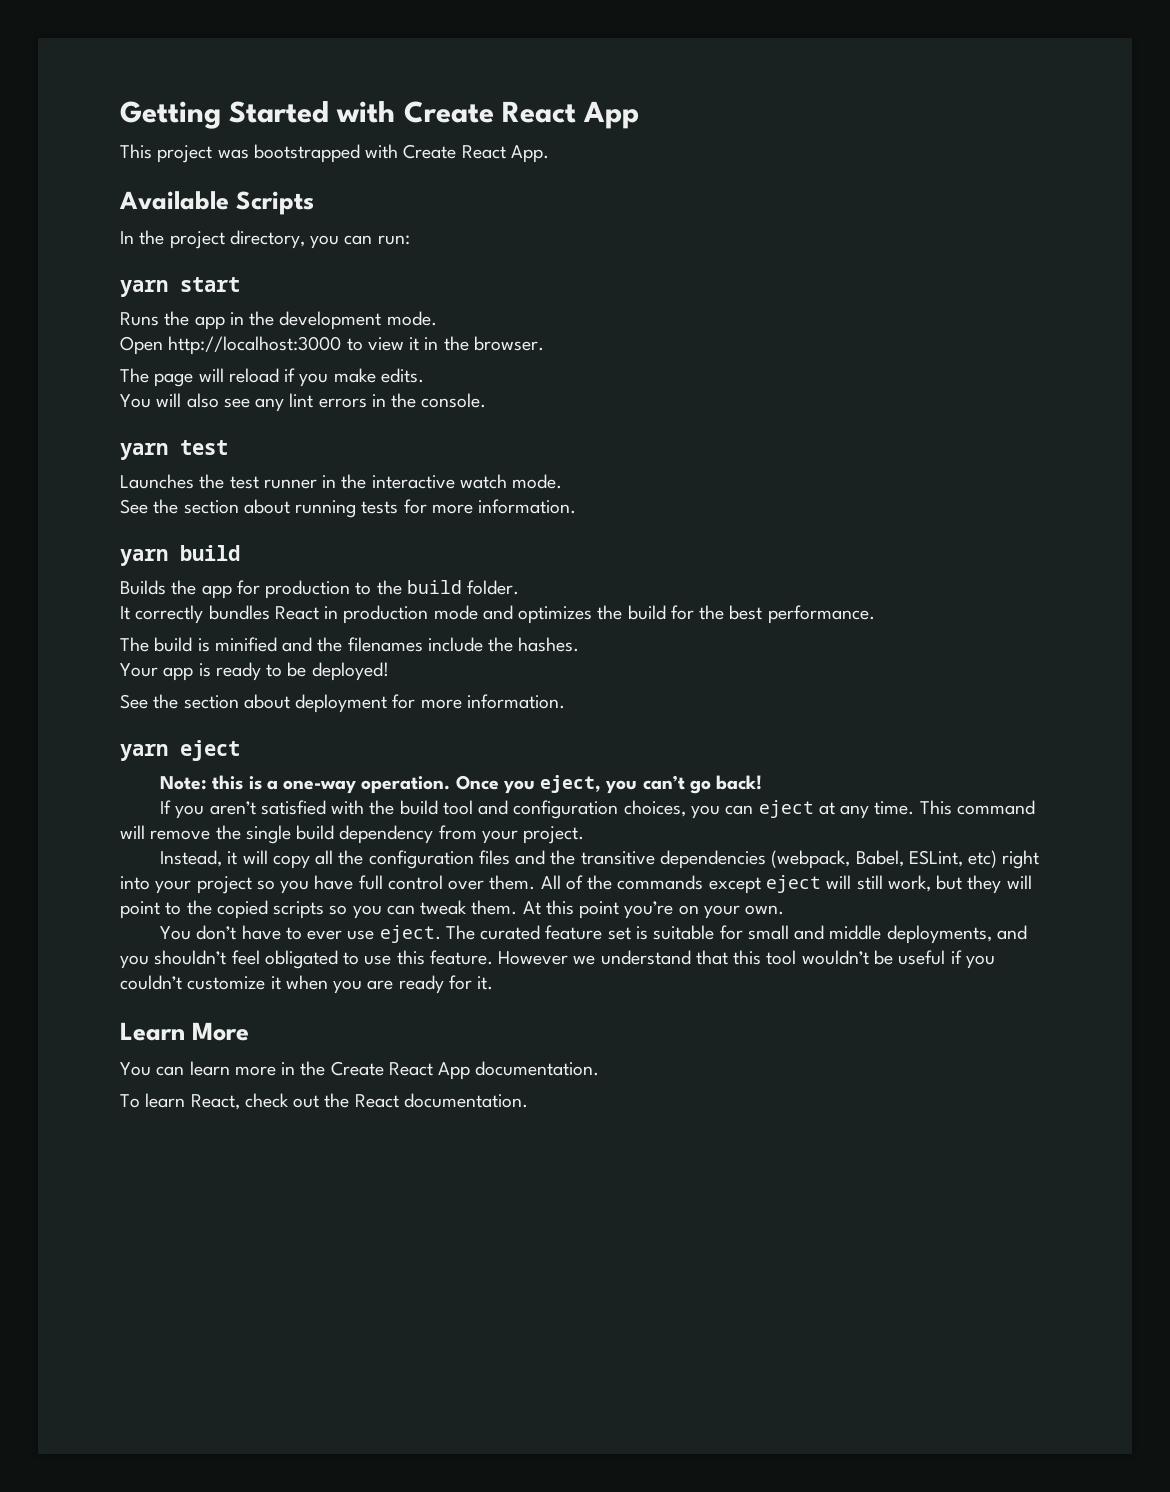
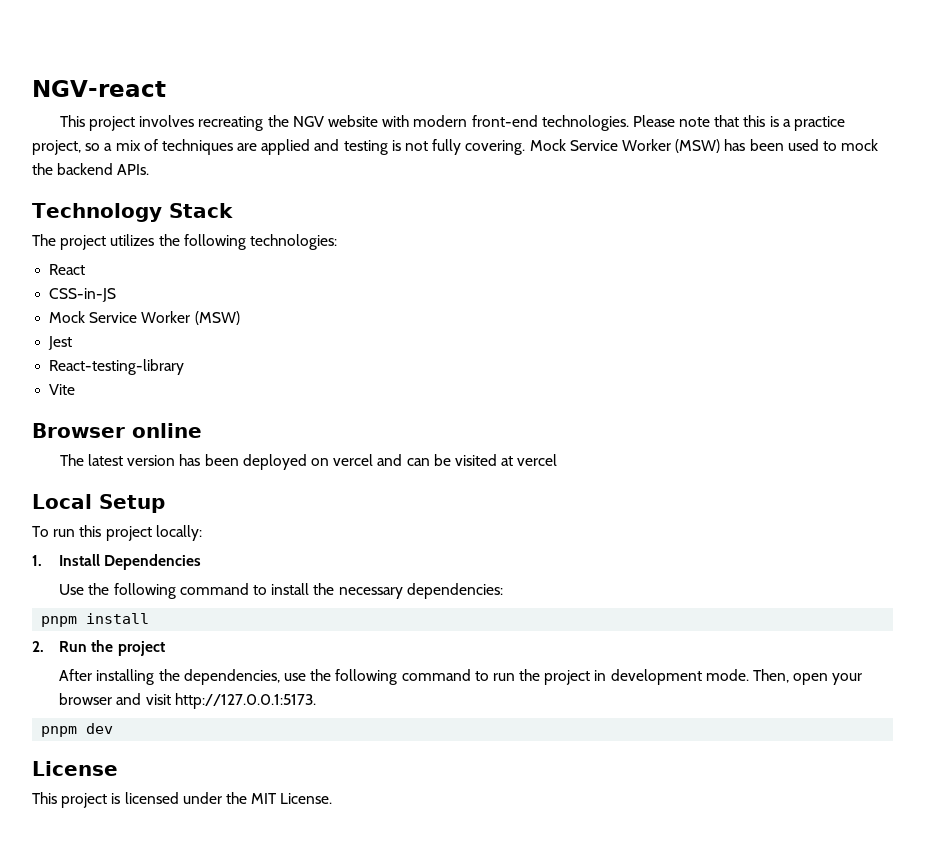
[120,101,640,129] [120,144,549,163] [119,191,315,215] [120,230,410,249] [120,277,240,297] [120,311,437,330] [120,336,544,355] [120,368,424,387] [120,393,487,412] [120,440,228,460] [120,474,563,489] [120,499,577,518] [120,545,240,566] [120,580,520,599] [120,605,875,624] [120,637,580,652] [120,662,389,681] [120,694,565,713] [120,740,240,761] [160,775,763,794] [160,800,1035,819] [120,825,585,844] [160,850,1040,869] [120,875,1032,894] [120,900,785,919] [160,925,1027,944] [120,950,995,969] [120,975,494,994] [120,1022,250,1041] [120,1061,600,1080] [120,1093,528,1110] Getting Started with Create React App // This project was bootstrapped with Create React App. // Available Scripts // In the project directory, you can run: // yarn start // Runs the app in the development mode. // Open http://localhost:3000 to view it in the browser. // The page will reload if you make edits. // You will also see any lint errors in the console. // yarn test // Launches the test runner in the interactive watch mode. // See the section about running tests for more information. // yarn build // Builds the app for production to the build folder. // It correctly bundles React in production mode and optimizes the build for the best performance. // The build is minified and the filenames include the hashes. // Your app is ready to be deployed! // See the section about deployment for more information. // yarn eject // Note: this is a one-way operation. Once you eject, you can’t go back! // If you aren’t satisfied with the build tool and configuration choices, you can eject at any time. This command will remove the single build dependency from your project. // Instead, it will copy all the configuration files and the transitive dependencies (webpack, Babel, ESLint, etc) right into your project so you have full control over them. All of the commands except eject will still work, but they will point to the copied scripts so you can tweak them. At this point you’re on your own. // You don’t have to ever use eject. The curated feature set is suitable for small and middle deployments, and you shouldn’t feel obligated to use this feature. However we understand that this tool wouldn’t be useful if you couldn’t customize it when you are ready for it. // Learn More // You can learn more in the Create React App documentation. // To learn React, check out the React documentation. -> [32,80,166,97] [59,115,846,131] [32,139,879,155] [32,163,150,175] [32,203,233,222] [32,234,337,250] [49,264,86,275] [49,288,117,302] [49,311,240,325] [48,336,73,350] [49,359,185,375] [49,384,76,395] [32,423,202,438] [59,454,558,470] [32,494,165,513] [32,525,202,541] [32,554,202,570] [59,583,503,599] [41,613,150,627] [32,640,165,656] [59,669,863,685] [59,693,316,709] [41,723,114,737] [32,761,118,776] [32,792,333,808] NGV-react // This project involves recreating the NGV website with modern front-end technologies. Please note that this is a practice project, so a mix of techniques are applied and testing is not fully covering. Mock Service Worker (MSW) has been used to mock the backend APIs. // Technology Stack // The project utilizes the following technologies: // React // CSS-in-JS // Mock Service Worker (MSW) // Jest // React-testing-library // Vite // Browser online // The latest version has been deployed on vercel and can be visited at vercel // Local Setup // To run this project locally: // 1. Install Dependencies // Use the following command to install the necessary dependencies: // pnpm install // 2. Run the project // After installing the dependencies, use the following command to run the project in development mode. Then, open your browser and visit http://127.0.0.1:5173. // pnpm dev // License // This project is licensed under the MIT License.

